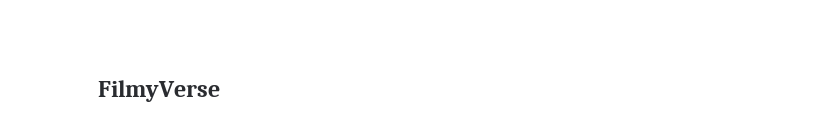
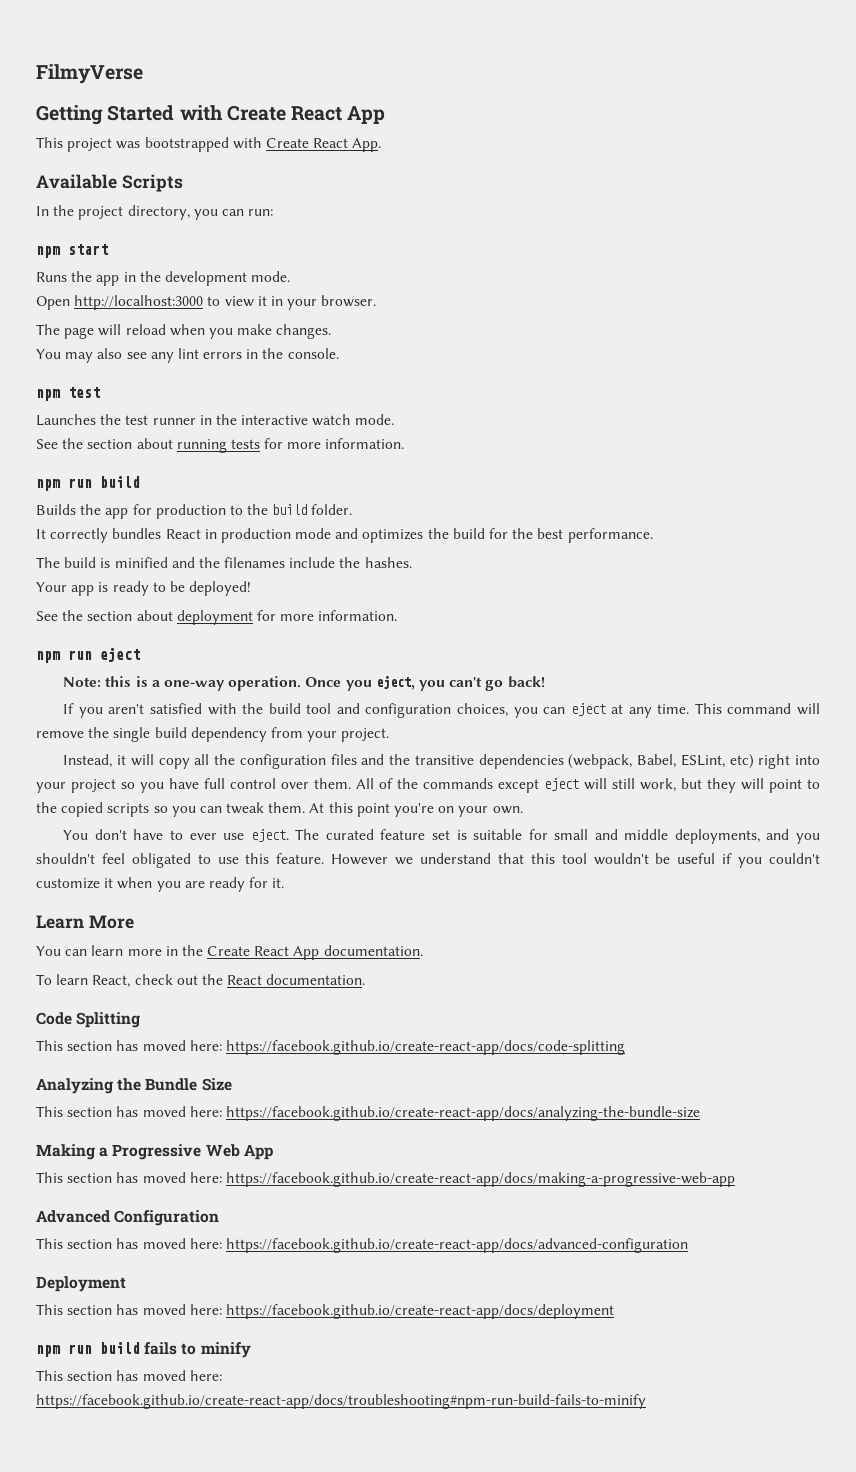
(220, 91) none -> [36,105,386,125] [36,137,382,152] [36,174,183,192] [36,205,274,220] [36,244,108,258] [36,271,291,286] [36,295,377,310] [36,324,332,339] [36,348,339,363] [36,387,100,401] [36,414,395,426] [36,438,405,453] [36,476,140,491] [36,504,353,519] [36,528,653,543] [36,557,412,568] [36,581,252,596] [36,610,398,625] [36,647,140,663] [63,676,545,691] [63,703,820,718] [36,727,390,742] [63,754,820,769] [36,778,820,793] [36,802,523,817] [63,829,820,844] [36,853,821,868] [36,877,285,892] [36,915,134,929] [36,945,423,960] [36,974,366,988] [36,1012,141,1028] [36,1040,625,1055] [36,1078,232,1094] [36,1106,700,1121] [36,1144,273,1160] [36,1172,735,1187] [36,1210,220,1226] [36,1238,688,1253] [36,1276,126,1292] [36,1304,614,1319] [36,1342,251,1358] [36,1370,222,1381] [36,1394,646,1409] // Getting Started with Create React App // This project was bootstrapped with Create React App. // Available Scripts // In the project directory, you can run: // npm start // Runs the app in the development mode. // Open http://localhost:3000 to view it in your browser. // The page will reload when you make changes. // You may also see any lint errors in the console. // npm test // Launches the test runner in the interactive watch mode. // See the section about running tests for more information. // npm run build // Builds the app for production to the build folder. // It correctly bundles React in production mode and optimizes the build for the best performance. // The build is minified and the filenames include the hashes. // Your app is ready to be deployed! // See the section about deployment for more information. // npm run eject // Note: this is a one-way operation. Once you eject, you can't go back! // If you aren't satisfied with the build tool and configuration choices, you can eject at any time. This command will remove the single build dependency from your project. // Instead, it will copy all the configuration files and the transitive dependencies (webpack, Babel, ESLint, etc) right into your project so you have full control over them. All of the commands except eject will still work, but they will point to the copied scripts so you can tweak them. At this point you're on your own. // You don't have to ever use eject. The curated feature set is suitable for small and middle deployments, and you shouldn't feel obligated to use this feature. However we understand that this tool wouldn't be useful if you couldn't customize it when you are ready for it. // Learn More // You can learn more in the Create React App documentation. // To learn React, check out the React documentation. // Code Splitting // This section has moved here: https://facebook.github.io/create-react-app/docs/code-splitting // Analyzing the Bundle Size // This section has moved here: https://facebook.github.io/create-react-app/docs/analyzing-the-bundle-size // Making a Progressive Web App // This section has moved here: https://facebook.github.io/create-react-app/docs/making-a-progressive-web-app // Advanced Configuration // This section has moved here: https://facebook.github.io/create-react-app/docs/advanced-configuration // Deployment // This section has moved here: https://facebook.github.io/create-react-app/docs/deployment // npm run build fails to minify // This section has moved here: https://facebook.github.io/create-react-app/docs/troubleshooting#npm-run-build-fails-to-minify

